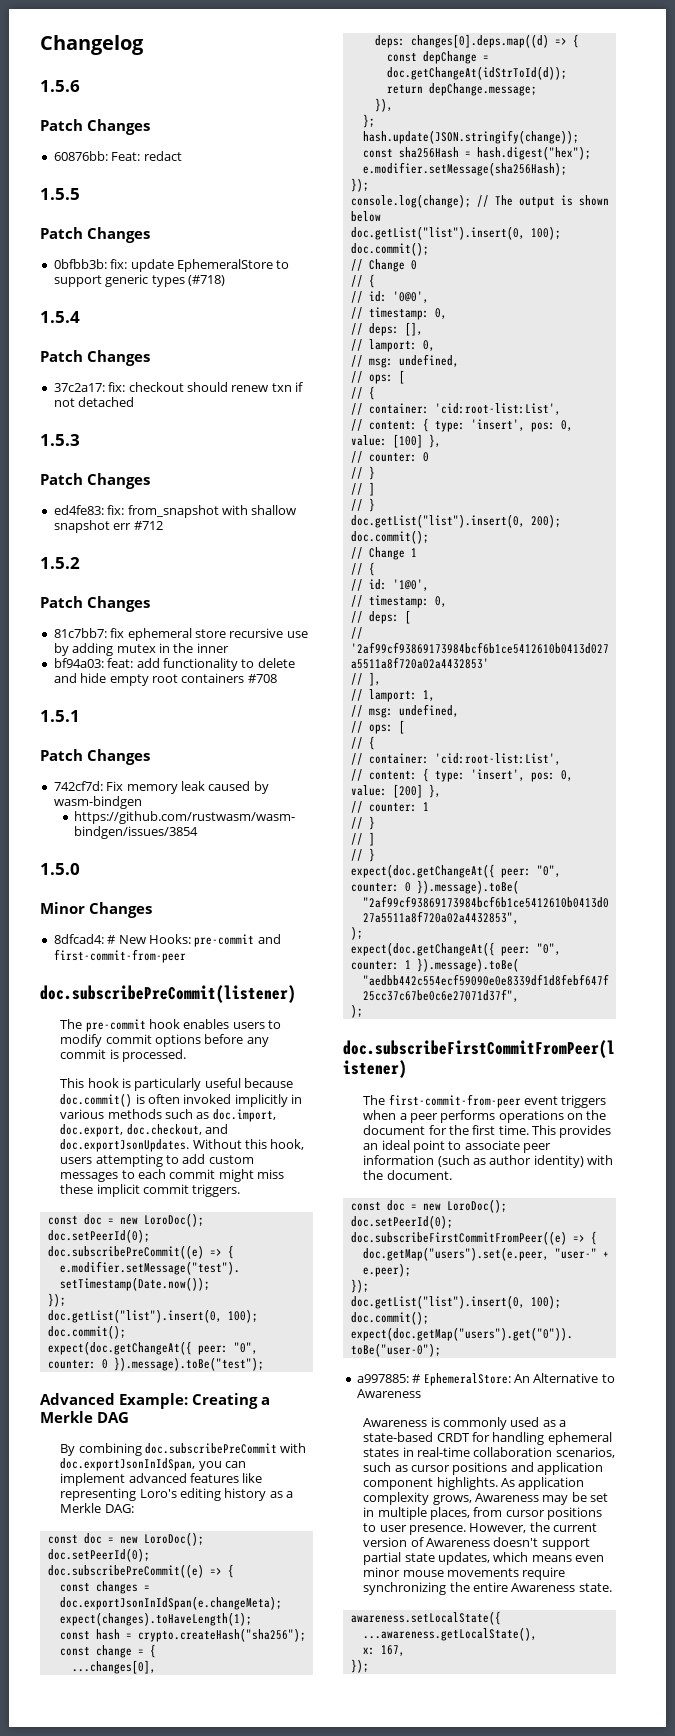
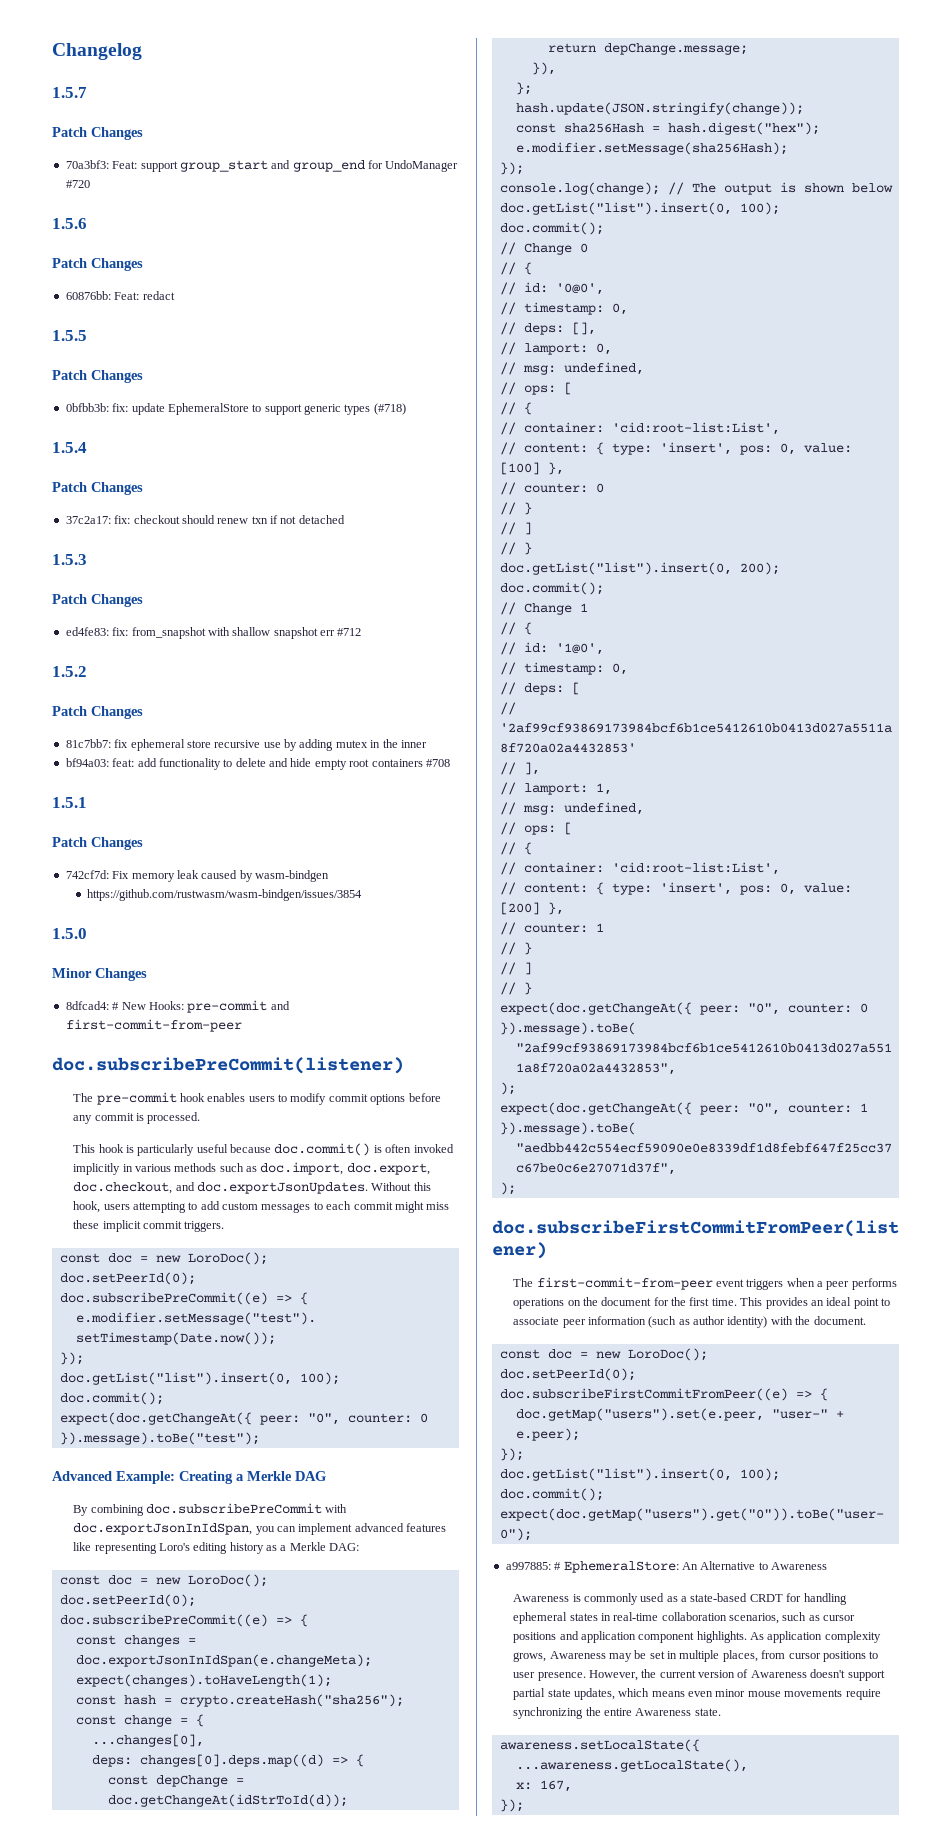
(144, 45) none -> [52,87,87,98] [52,127,143,140] [65,160,459,172] [65,180,90,188] // 1.5.7 // Patch Changes // 70a3bf3: Feat: support group_start and group_end for UndoManager #720

